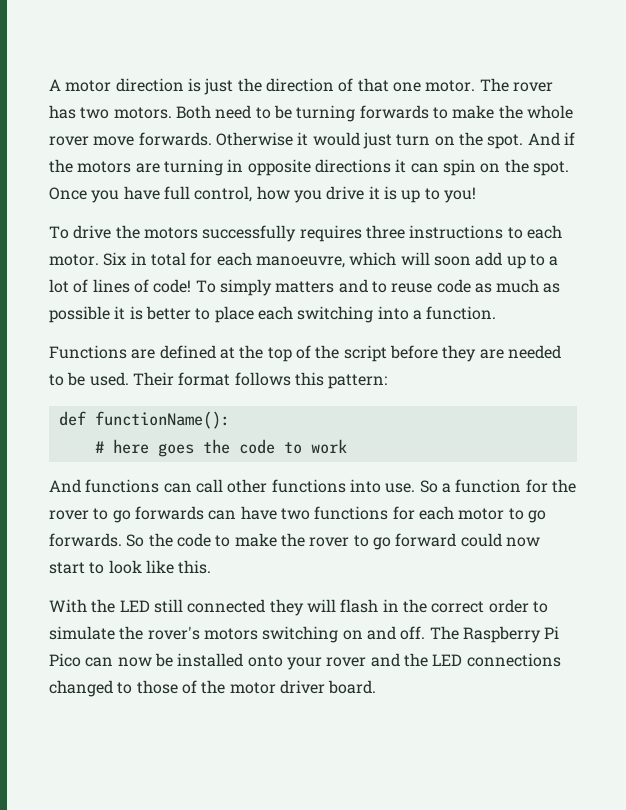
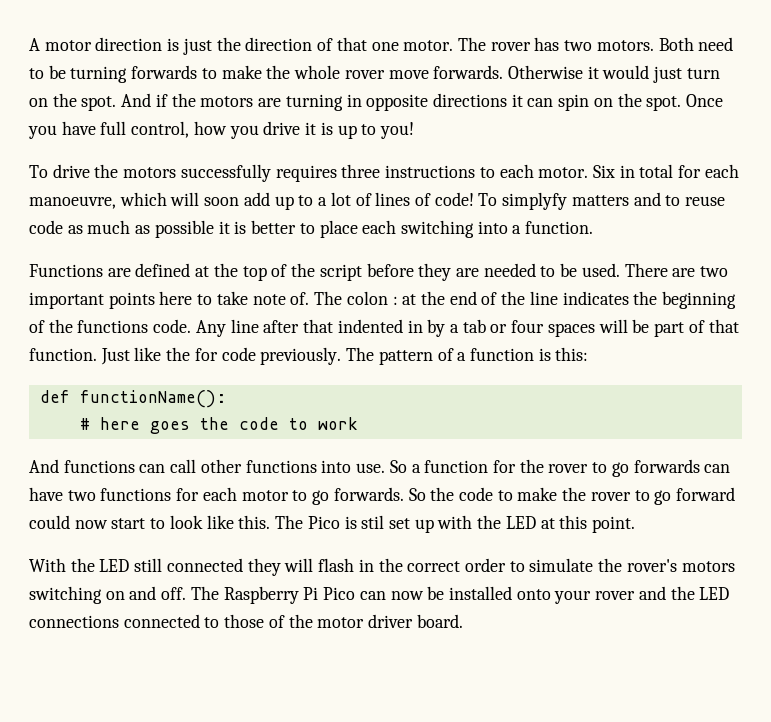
[219,279,272,296] simply -> [502,192,568,210] simplyfy
[132,372,388,389] Their format follows this pattern: -> [624,263,729,277] [29,291,737,309] [29,319,739,337] [29,347,589,365] There are two important points here to take note of. The colon : at the end of the line indicates the beginning of the functions code. Any line after that indented in by a tab or four spaces will be part of that function. Just like the for code previously. The pattern of a function is this:
(212, 567) none -> [275,515,636,533] The Pico is stil set up with the LED at this point.
[49,680,113,697] changed -> [123,614,200,628] connected

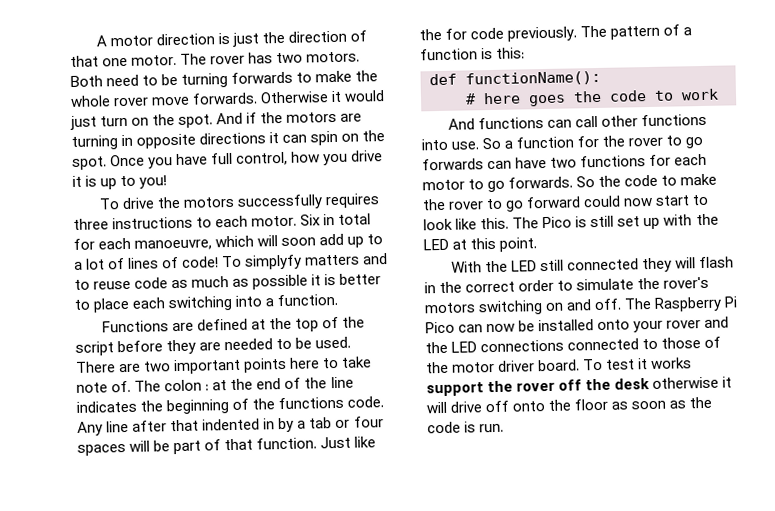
[361,515,385,529] stil -> [590,215,615,228] still
(463, 621) none -> [583,357,693,371] [426,376,733,397] [426,396,713,414] [427,421,505,434] To test it works support the rover off the desk otherwise it will drive off onto the floor as soon as the code is run.

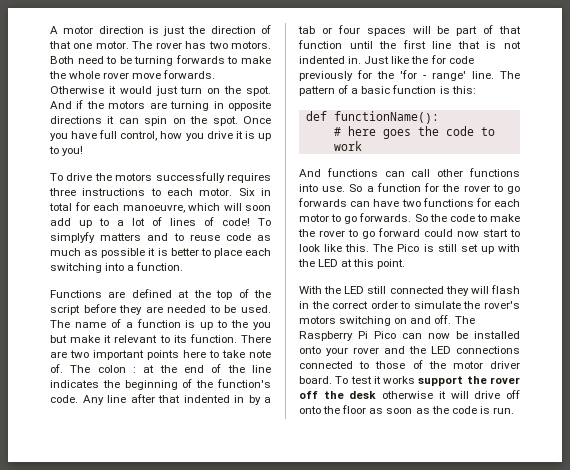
(352, 342) none -> [50,319,271,330] [50,334,237,343] The name of a function is up to the you but make it relevant to its function.
[278,396,345,410] functions -> [217,379,271,388] function's
[256,437,318,450] function. -> [298,40,521,49] [299,56,362,64] function until the first line that is not indented in.
[507,26,578,42] previously. -> [299,70,494,81] previously for the 'for - range' line.
(693, 31) none -> [361,86,391,94] basic

